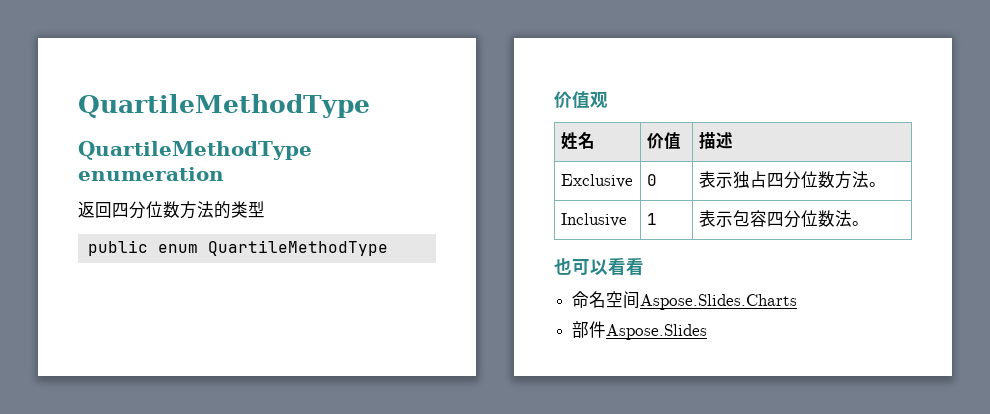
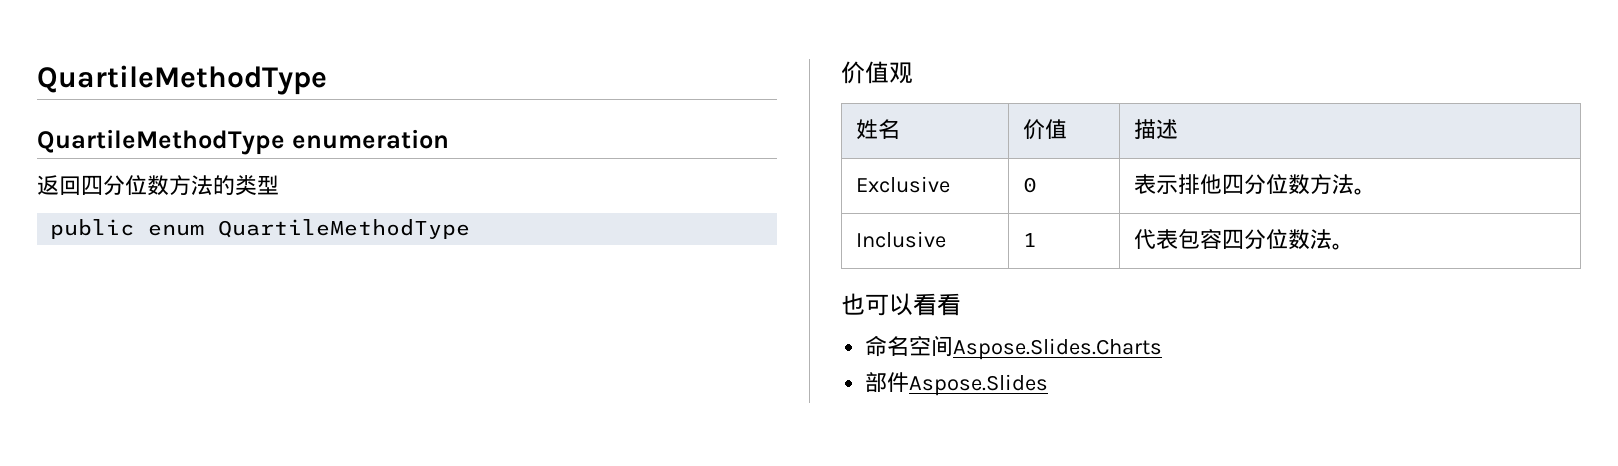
[732,171,767,189] 独占 -> [1177,174,1222,194] 排他
[698,210,733,227] 表示 -> [1133,229,1178,249] 代表

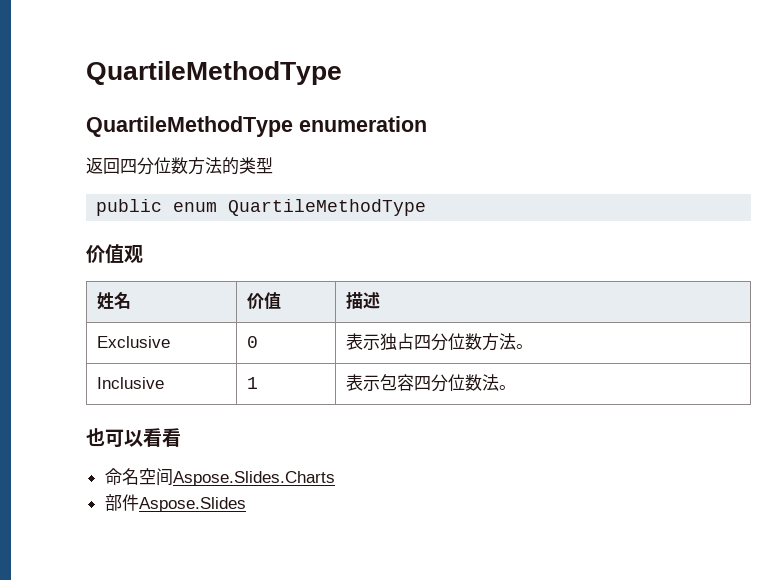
[1177,174,1222,194] 排他 -> [379,333,414,351] 独占
[1133,229,1178,249] 代表 -> [345,374,380,391] 表示

